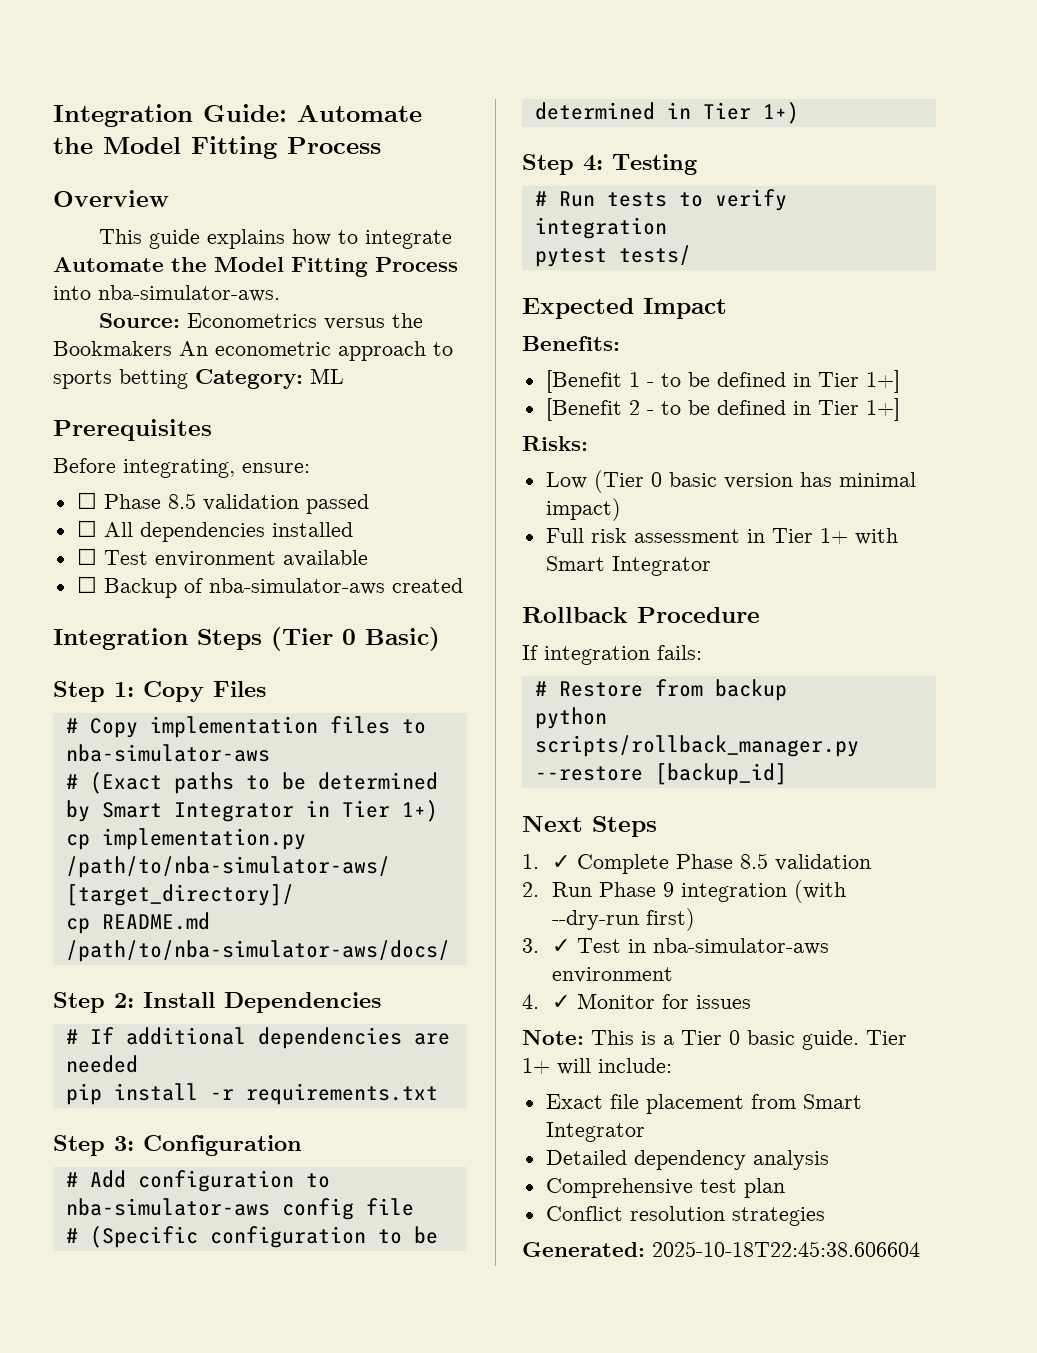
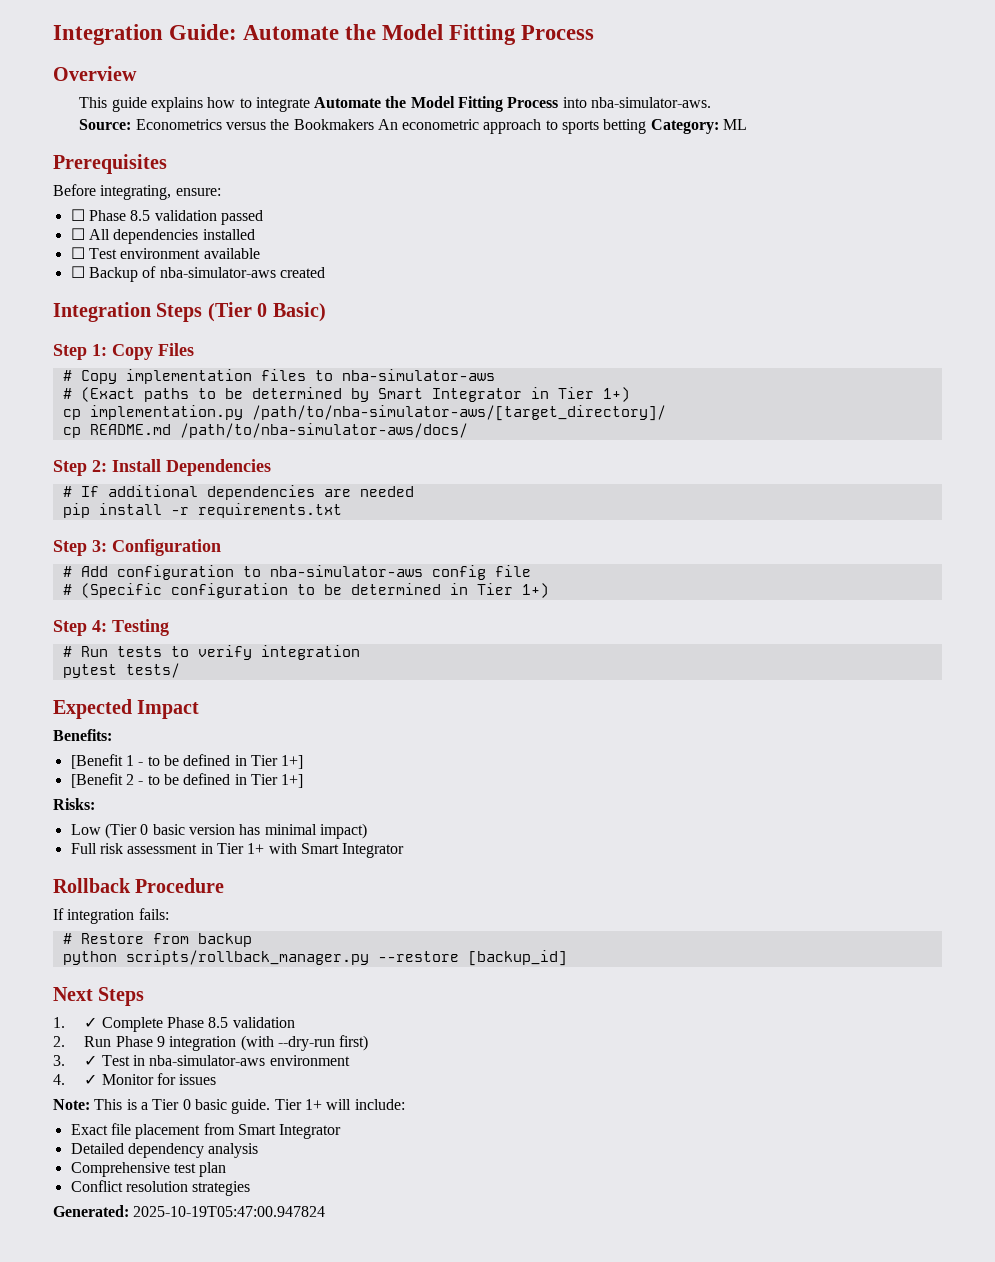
[652,1241,920,1257] 2025-10-18T22:45:38.606604 -> [133,1206,326,1217] 2025-10-19T05:47:00.947824

